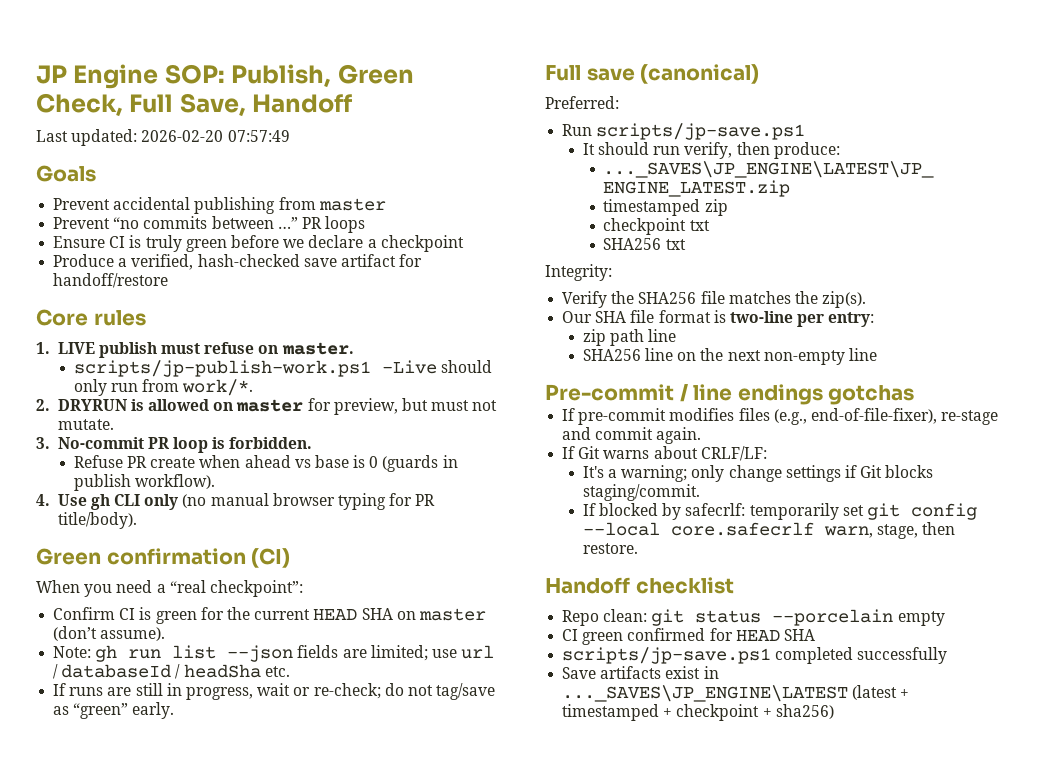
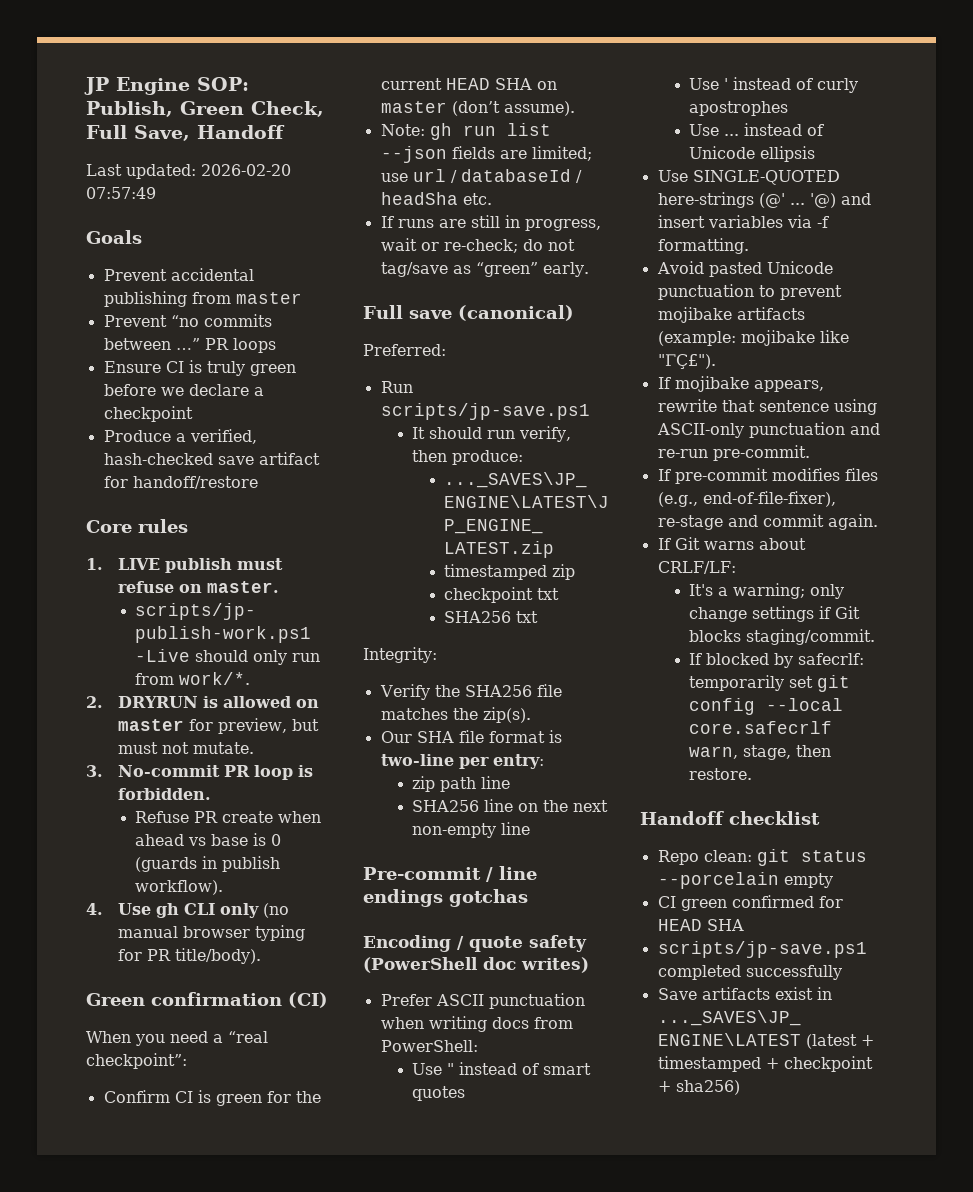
(915, 395) none -> [363,935,587,952] [363,957,589,973] [380,993,585,1009] [380,1016,573,1032] [380,1040,478,1052] [412,1062,592,1075] [412,1086,466,1101] [689,77,859,93] [689,101,789,116] [689,123,825,136] [689,146,816,162] [657,170,840,185] [657,192,871,208] [657,215,829,228] [657,238,749,254] [656,261,833,277] [657,284,842,300] [657,307,805,323] [657,330,849,346] [657,354,716,369] [657,376,824,392] [657,399,877,415] [656,422,880,438] [657,445,810,461] // Encoding / quote safety (PowerShell doc writes) // Prefer ASCII punctuation when writing docs from PowerShell: // Use " instead of smart quotes // Use ' instead of curly apostrophes // Use ... instead of Unicode ellipsis // Use SINGLE-QUOTED here-strings (@' ... '@) and insert variables via -f formatting. // Avoid pasted Unicode punctuation to prevent mojibake artifacts (example: mojibake like "ΓÇ£"). // If mojibake appears, rewrite that sentence using ASCII-only punctuation and re-run pre-commit.

